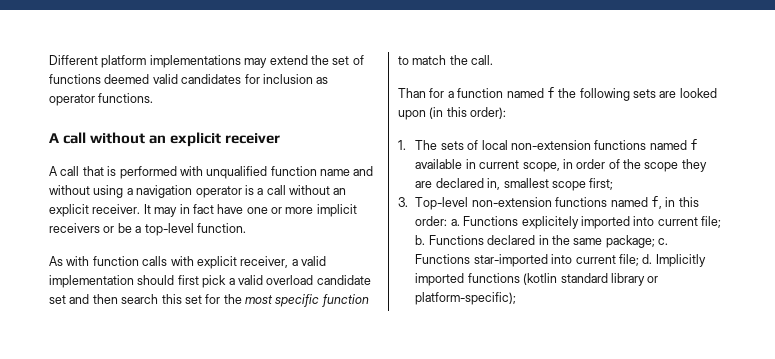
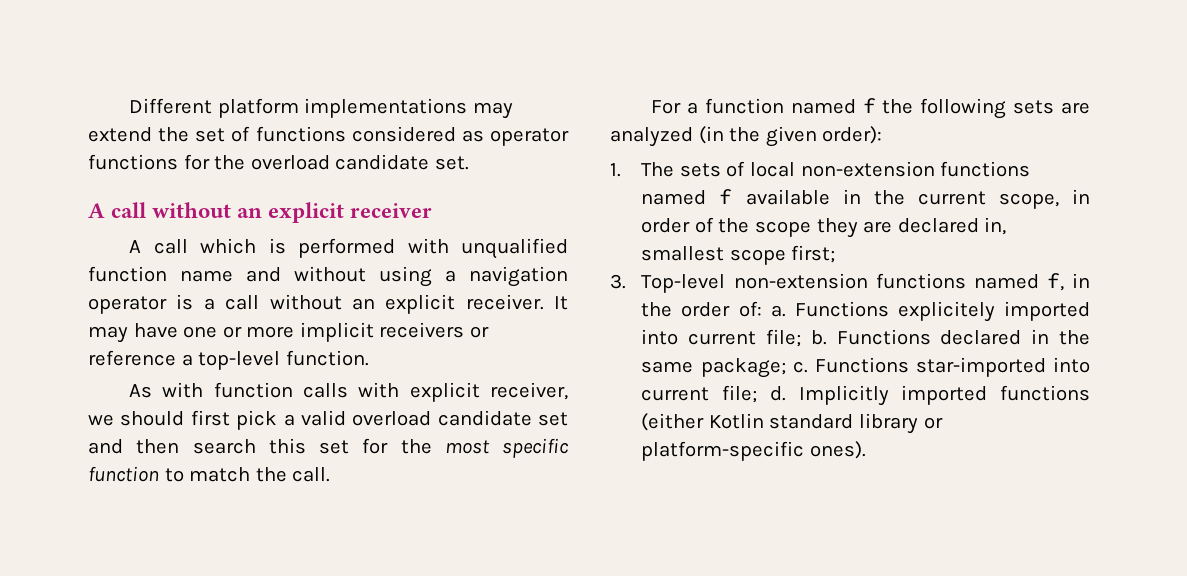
[104,74,329,84] [49,93,154,106] deemed valid candidates for inclusion as operator functions. -> [351,126,569,146] [88,154,469,170] considered as operator functions for the overload candidate set.
[82,166,104,176] that -> [200,238,257,254] which
[179,204,214,214] in fact -> (128, 334) none
[117,223,132,233] be -> [88,350,176,366] reference
[291,256,326,266] [49,275,134,288] a valid implementation -> [88,414,114,426] we
[398,88,445,98] Than for -> [651,100,682,114] For
[679,88,717,98] [398,107,467,120] looked upon (in this -> [610,126,817,147] analyzed (in the given
(476, 164) none -> [873,190,905,205] the
[678,197,699,207] [415,216,448,226] this order: -> [641,301,762,317] the order of:
[523,273,558,285] (kotlin -> [641,413,764,431] (either Kotlin
[415,292,517,305] platform-specific); -> [641,441,866,461] platform-specific ones).

